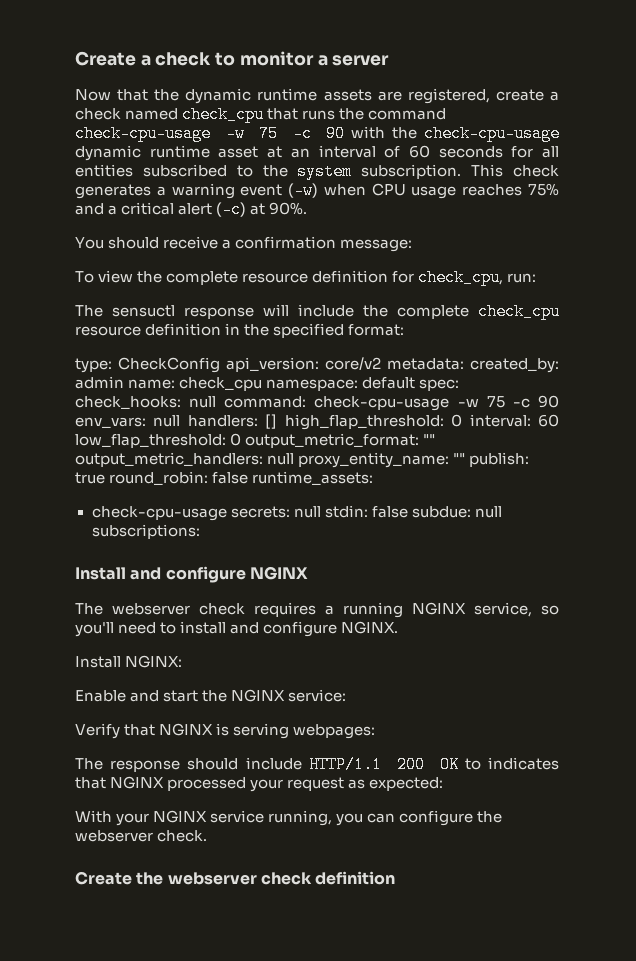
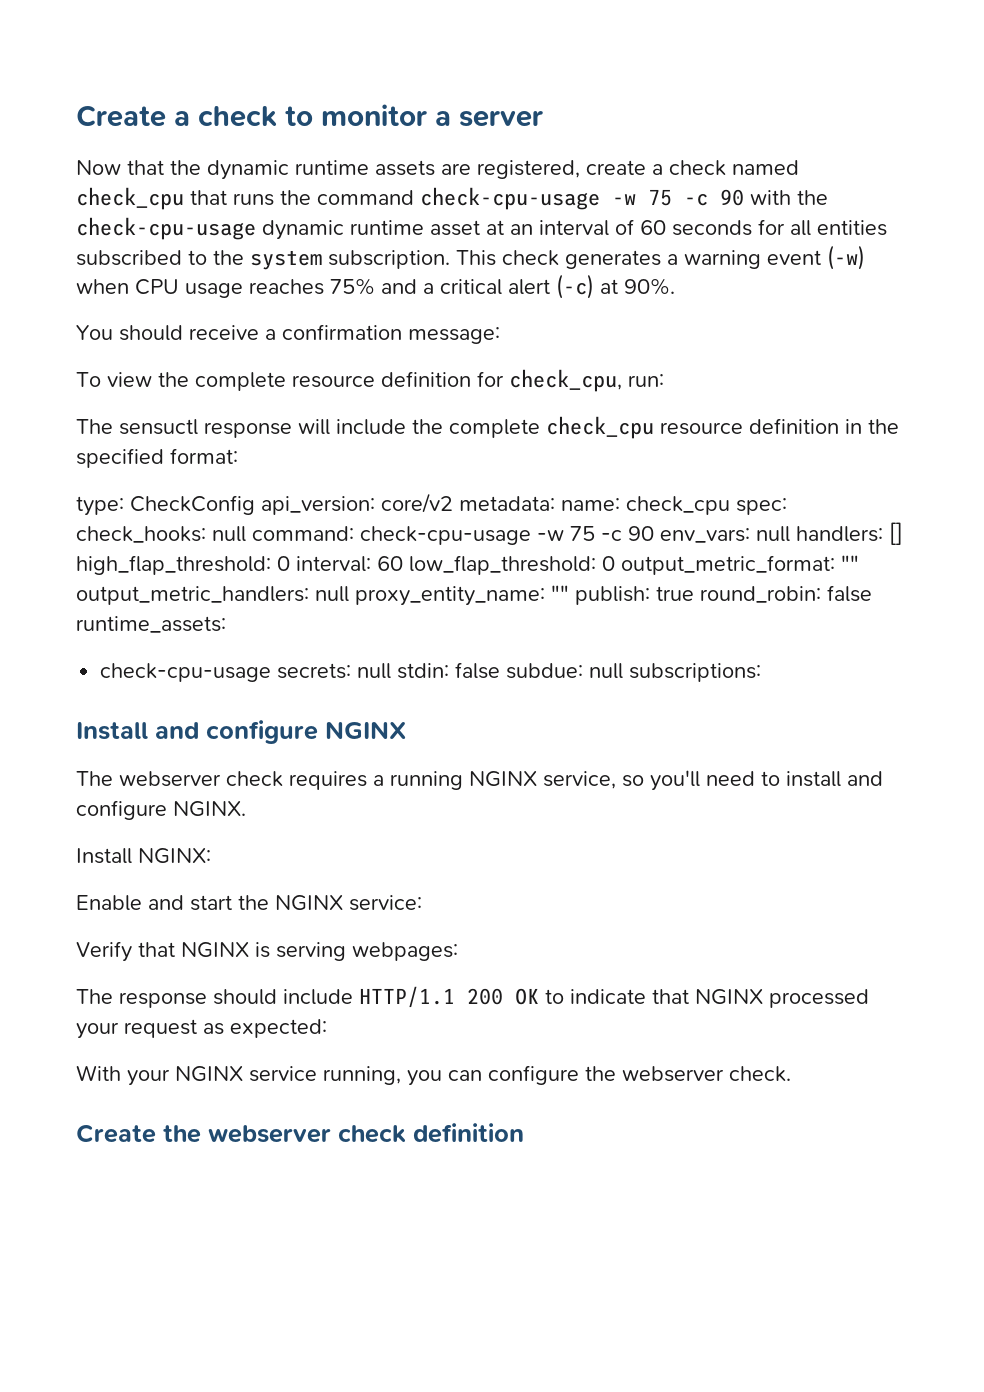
[470,358,559,373] [75,376,416,391] created_by: admin name: check_cpu namespace: default -> [561,496,730,515] name: check_cpu
[487,757,559,770] indicates -> [570,989,646,1004] indicate

